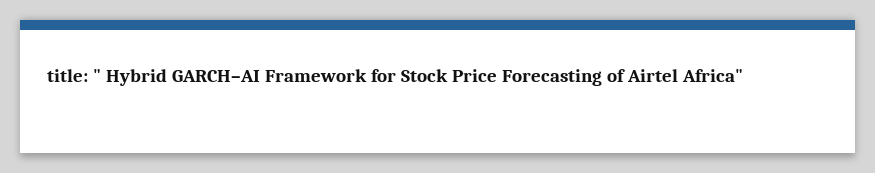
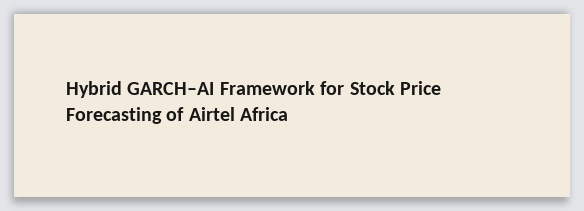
[47,69,101,82] title: " -> (66, 89) none
[681,69,743,82] Africa" -> [240,107,289,121] Africa

